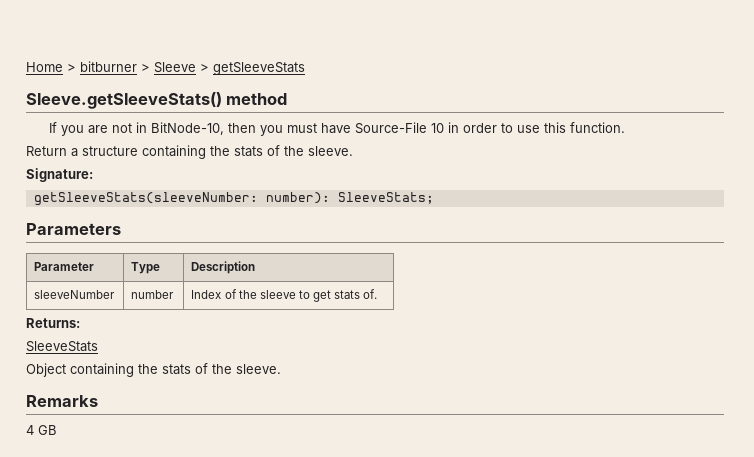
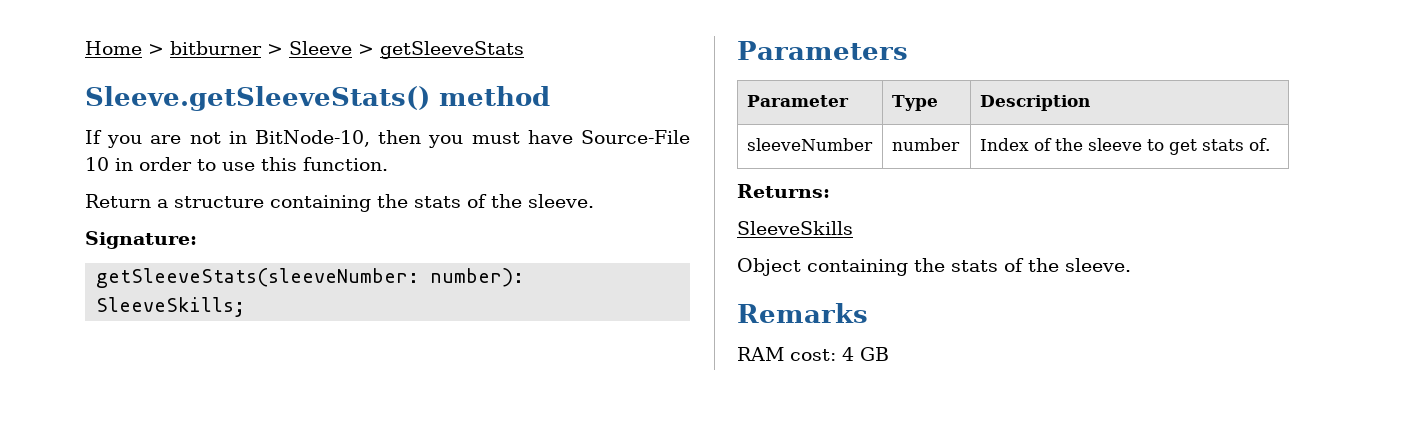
[337,192,434,204] SleeveStats; -> [96,297,246,317] SleeveSkills;
[26,341,98,352] SleeveStats -> [737,221,853,235] SleeveSkills
(98, 401) none -> [737,347,836,361] RAM cost:

